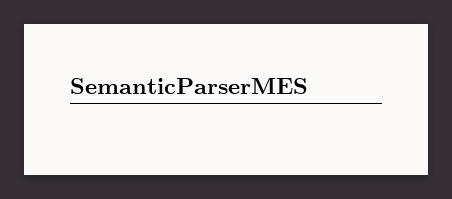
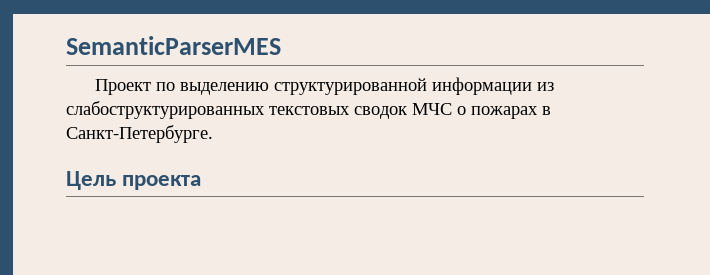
(308, 86) none -> [94,77,554,95] [66,101,551,119] [66,125,213,143] [66,171,202,190] // Проект по выделению структурированной информации из слабоструктурированных текстовых сводок МЧС о пожарах в Санкт-Петербурге. // Цель проекта

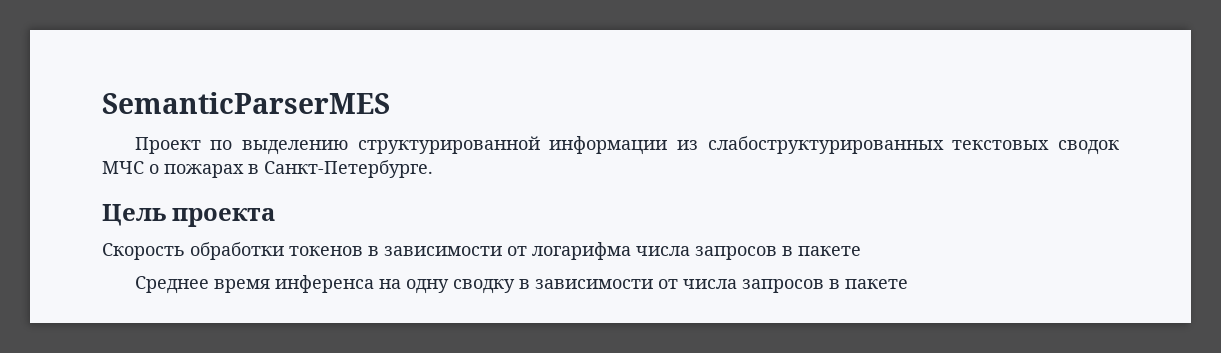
(202, 182) none -> [102,242,861,260] [134,275,908,294] // Скорость обработки токенов в зависимости от логарифма числа запросов в пакете // Среднее время инференса на одну сводку в зависимости от числа запросов в пакете

